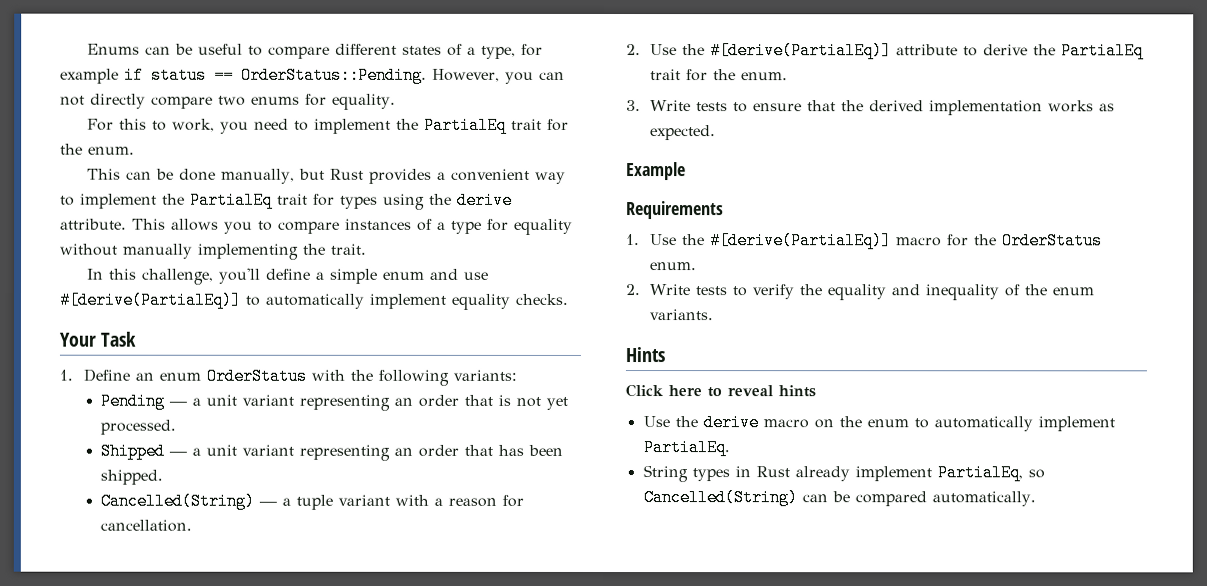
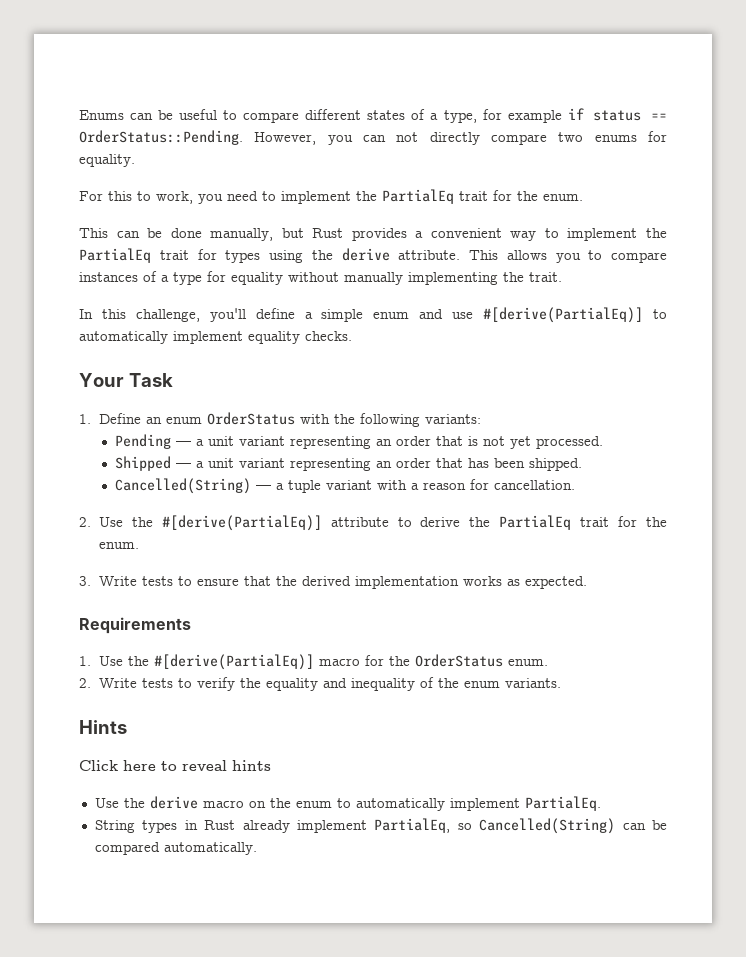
[626,162,686,181] // Example -> (587, 582) none

